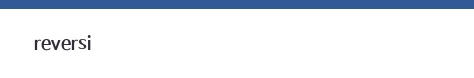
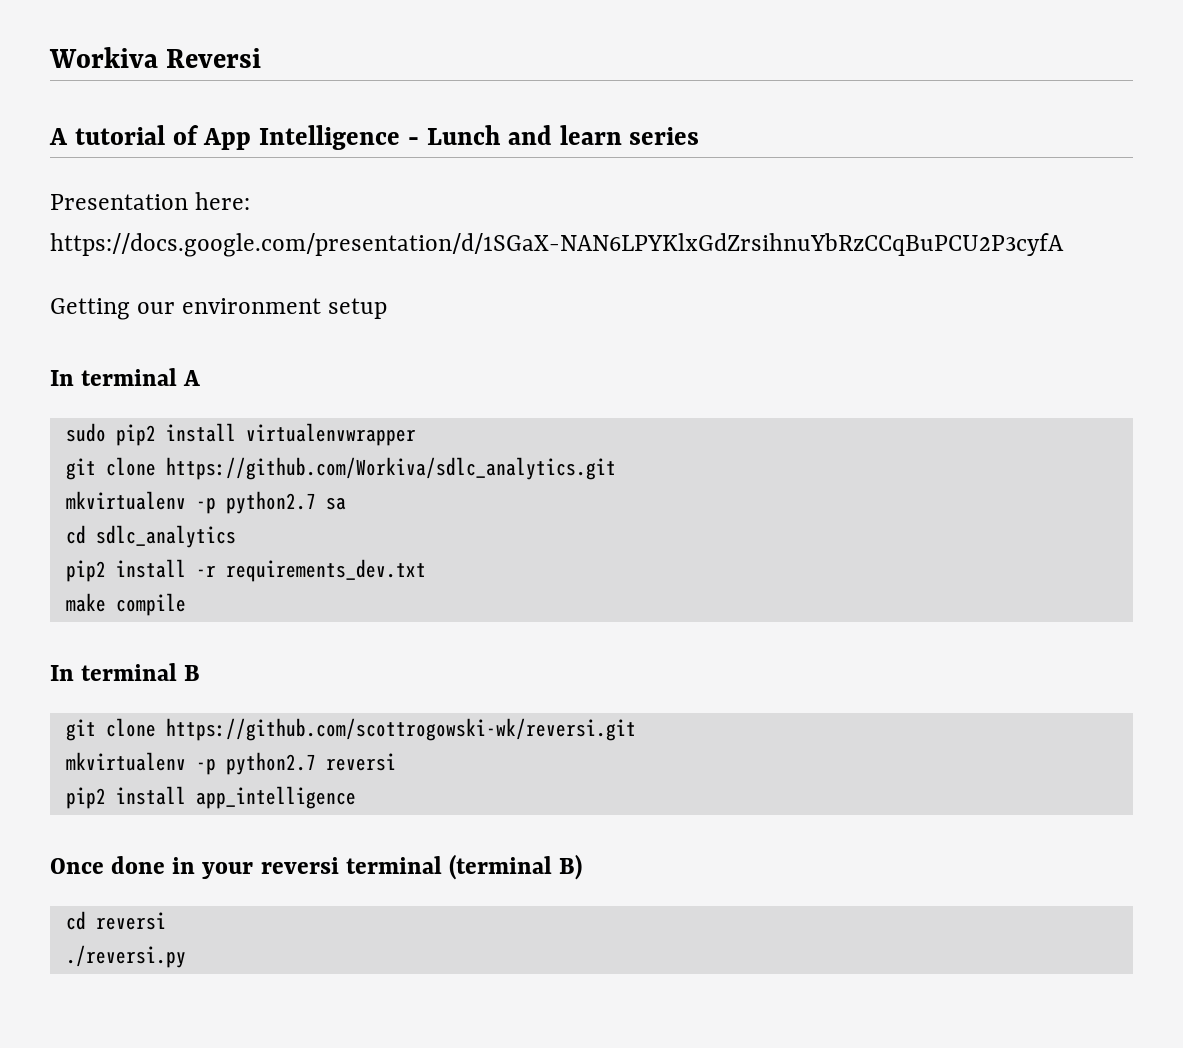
[34,35,91,51] reversi -> [49,47,262,68] [49,125,700,150] [50,192,251,210] [50,233,1064,257] [50,298,388,320] [50,368,201,386] [65,423,416,446] [65,457,616,480] [65,491,346,514] [65,525,236,548] [65,559,426,582] [65,593,186,616] [50,663,201,681] [65,718,636,741] [65,752,396,775] [65,786,356,809] [50,854,583,880] [65,911,166,930] [65,945,186,968] Workiva Reversi // A tutorial of App Intelligence - Lunch and learn series // Presentation here: https://docs.google.com/presentation/d/1SGaX-NAN6LPYKlxGdZrsihnuYbRzCCqBuPCU2P3cyfA // Getting our environment setup // In terminal A // sudo pip2 install virtualenvwrapper // git clone https://github.com/Workiva/sdlc_analytics.git // mkvirtualenv -p python2.7 sa // cd sdlc_analytics // pip2 install -r requirements_dev.txt // make compile // In terminal B // git clone https://github.com/scottrogowski-wk/reversi.git // mkvirtualenv -p python2.7 reversi // pip2 install app_intelligence // Once done in your reversi terminal (terminal B) // cd reversi // ./reversi.py

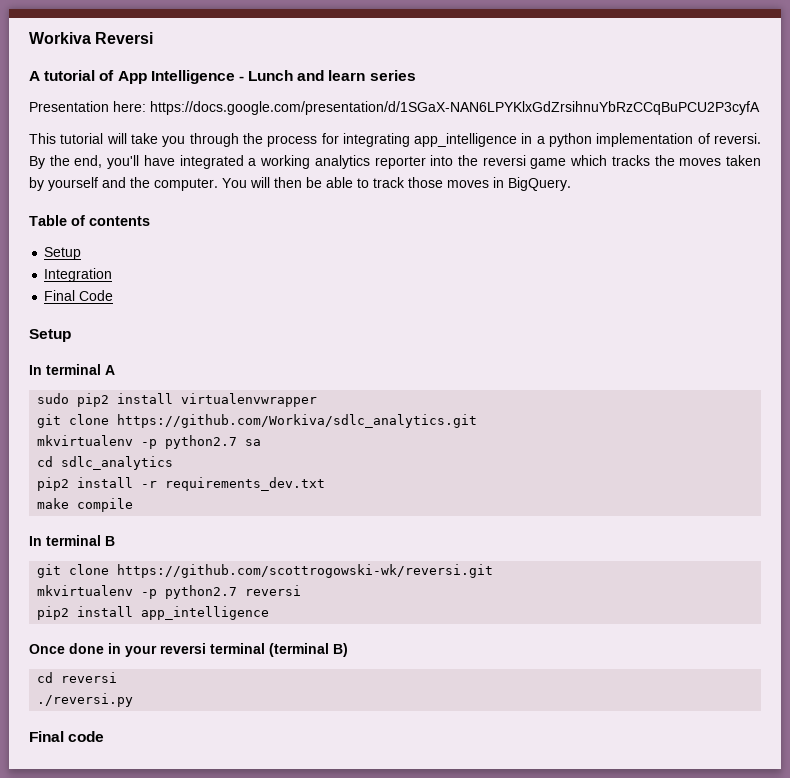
[50,298,388,320] Getting our environment setup -> [29,133,761,147] [29,155,761,169] [29,177,571,191] [29,215,150,226] [44,247,82,260] [44,268,113,282] [44,290,114,301] [29,329,71,342] This tutorial will take you through the process for integrating app_intelligence in a python implementation of reversi. By the end, you'll have integrated a working analytics reporter into the reversi game which tracks the moves taken by yourself and the computer. You will then be able to track those moves in BigQuery. // Table of contents // Setup // Integration // Final Code // Setup
(186, 956) none -> [29,731,105,742] // Final code

